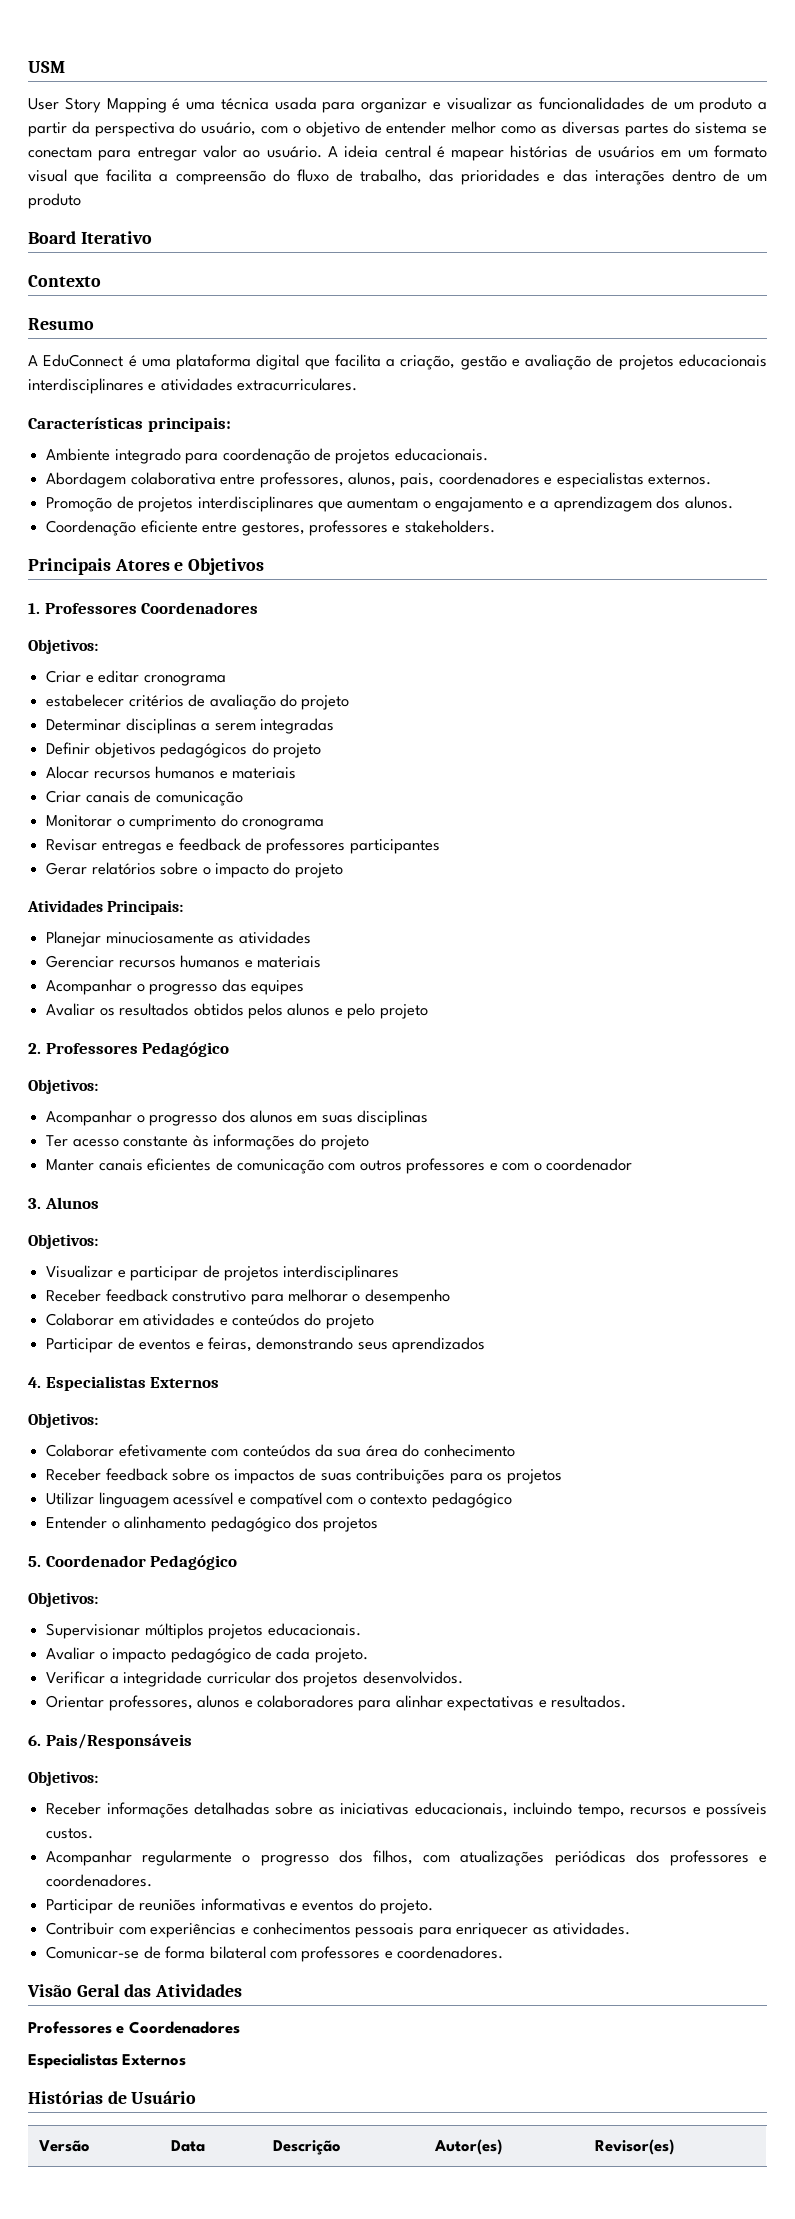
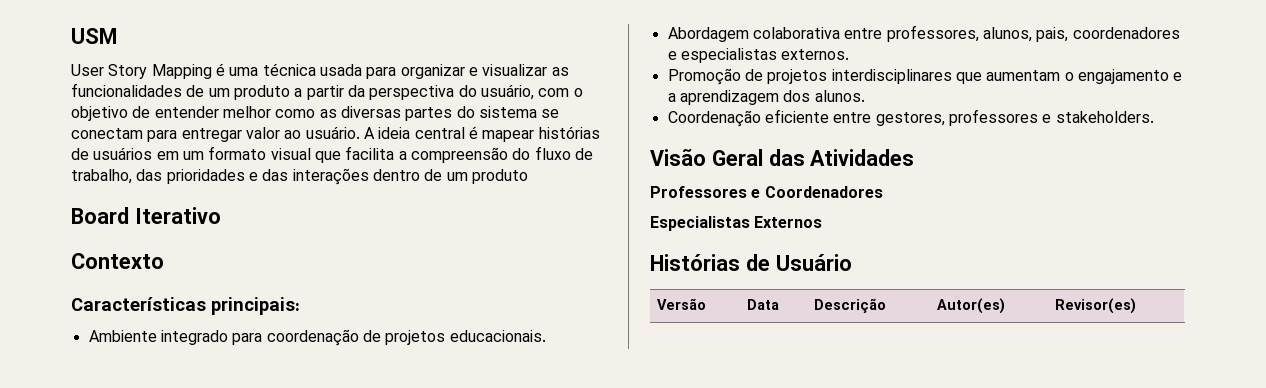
[28,318,94,330] [28,354,767,370] [28,378,358,394] // Resumo // A EduConnect é uma plataforma digital que facilita a criação, gestão e avaliação de projetos educacionais interdisciplinares e atividades extracurriculares. -> (164, 261) none
[28,558,265,575] [28,602,259,614] [28,639,98,654] [46,670,226,686] [46,694,350,710] [46,718,334,734] [46,742,321,758] [46,766,296,779] [46,790,243,806] [46,814,324,830] [46,838,440,854] [46,862,343,878] [27,900,184,915] [46,931,311,947] [46,955,321,968] [46,979,304,995] [46,1003,428,1019] [28,1042,230,1057] [28,1079,98,1094] [46,1110,429,1126] [46,1134,369,1150] [46,1158,633,1174] [28,1197,99,1209] [28,1234,98,1249] [46,1265,400,1281] [46,1289,450,1305] [46,1313,374,1329] [46,1337,486,1353] [28,1376,220,1391] [28,1413,98,1428] [46,1444,515,1457] [46,1468,562,1484] [46,1492,512,1508] [46,1516,379,1532] [28,1555,238,1570] [28,1592,98,1607] [46,1623,361,1639] [46,1647,368,1663] [46,1671,463,1687] [46,1695,627,1711] [28,1734,192,1749] [28,1771,98,1786] [46,1802,768,1818] [46,1828,94,1839] [46,1850,767,1866] [46,1874,153,1887] [46,1898,434,1914] [46,1922,631,1938] [46,1946,504,1962] // Principais Atores e Objetivos // 1. Professores Coordenadores // Objetivos: // Criar e editar cronograma // estabelecer critérios de avaliação do projeto // Determinar disciplinas a serem integradas // Definir objetivos pedagógicos do projeto // Alocar recursos humanos e materiais // Criar canais de comunicação // Monitorar o cumprimento do cronograma // Revisar entregas e feedback de professores participantes // Gerar relatórios sobre o impacto do projeto // Atividades Principais: // Planejar minuciosamente as atividades // Gerenciar recursos humanos e materiais // Acompanhar o progresso das equipes // Avaliar os resultados obtidos pelos alunos e pelo projeto // 2. Professores Pedagógico // Objetivos: // Acompanhar o progresso dos alunos em suas disciplinas // Ter acesso constante às informações do projeto // Manter canais eficientes de comunicação com outros professores e com o coordenador // 3. Alunos // Objetivos: // Visualizar e participar de projetos interdisciplinares // Receber feedback construtivo para melhorar o desempenho // Colaborar em atividades e conteúdos do projeto // Participar de eventos e feiras, demonstrando seus aprendizados // 4. Especialistas Externos // Objetivos: // Colaborar efetivamente com conteúdos da sua área do conhecimento // Receber feedback sobre os impactos de suas contribuições para os projetos // Utilizar linguagem acessível e compatível com o contexto pedagógico // Entender o alinhamento pedagógico dos projetos // 5. Coordenador Pedagógico // Objetivos: // Supervisionar múltiplos projetos educacionais. // Avaliar o impacto pedagógico de cada projeto. // Verificar a integridade curricular dos projetos desenvolvidos. // Orientar professores, alunos e colaboradores para alinhar expectativas e resultados. // 6. Pais/Responsáveis // Objetivos: // Receber informações detalhadas sobre as iniciativas educacionais, incluindo tempo, recursos e possíveis custos. // Acompanhar regularmente o progresso dos filhos, com atualizações periódicas dos professores e coordenadores. // Participar de reuniões informativas e eventos do projeto. // Contribuir com experiências e conhecimentos pessoais para enriquecer as atividades. // Comunicar-se de forma bilateral com professores e coordenadores. -> (1154, 117) none

